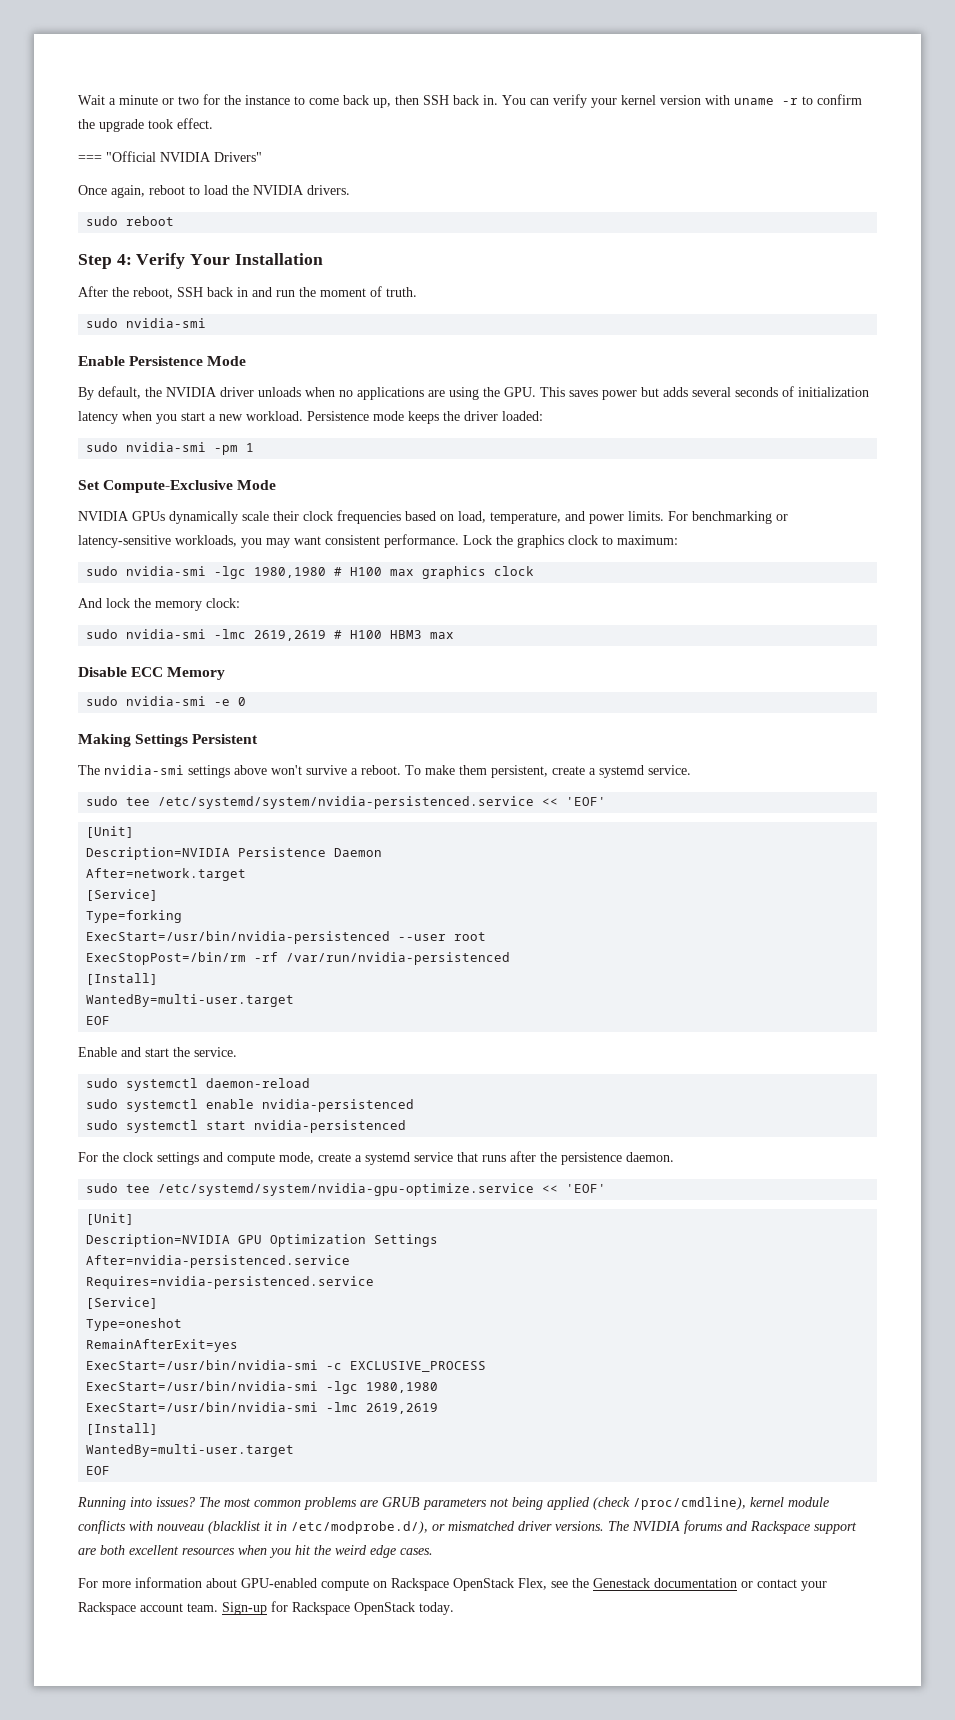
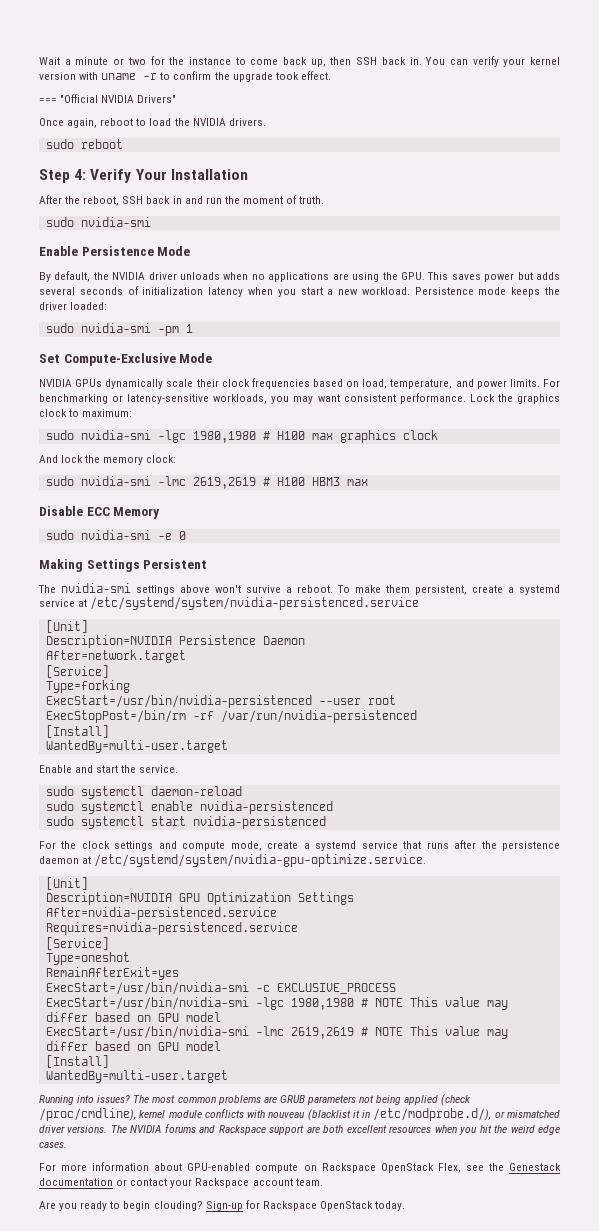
[648,765,691,775] [86,796,151,806] service. // sudo tee -> [39,599,88,607] service at
[542,797,607,806] << 'EOF' -> (420, 603) none
[86,1016,111,1025] // EOF -> (228, 746) none
[626,1152,674,1162] [86,1183,607,1196] daemon. // sudo tee /etc/systemd/system/nvidia-gpu-optimize.service << 'EOF' -> [39,854,427,867] daemon at /etc/systemd/system/nvidia-gpu-optimize.service.
[86,1402,439,1414] [86,1423,159,1435] [86,1444,295,1457] [86,1466,111,1475] // ExecStart=/usr/bin/nvidia-smi -lmc 2619,2619 // [Install] // WantedBy=multi-user.target // EOF -> [360,997,508,1010] [45,1012,221,1022] [45,1026,508,1039] [45,1041,221,1051] [45,1055,109,1068] [45,1070,228,1083] # NOTE This value may differ based on GPU model // ExecStart=/usr/bin/nvidia-smi -lmc 2619,2619 # NOTE This value may differ based on GPU model // [Install] // WantedBy=multi-user.target
(218, 1607) none -> [39,1201,203,1211] // Are you ready to begin clouding?

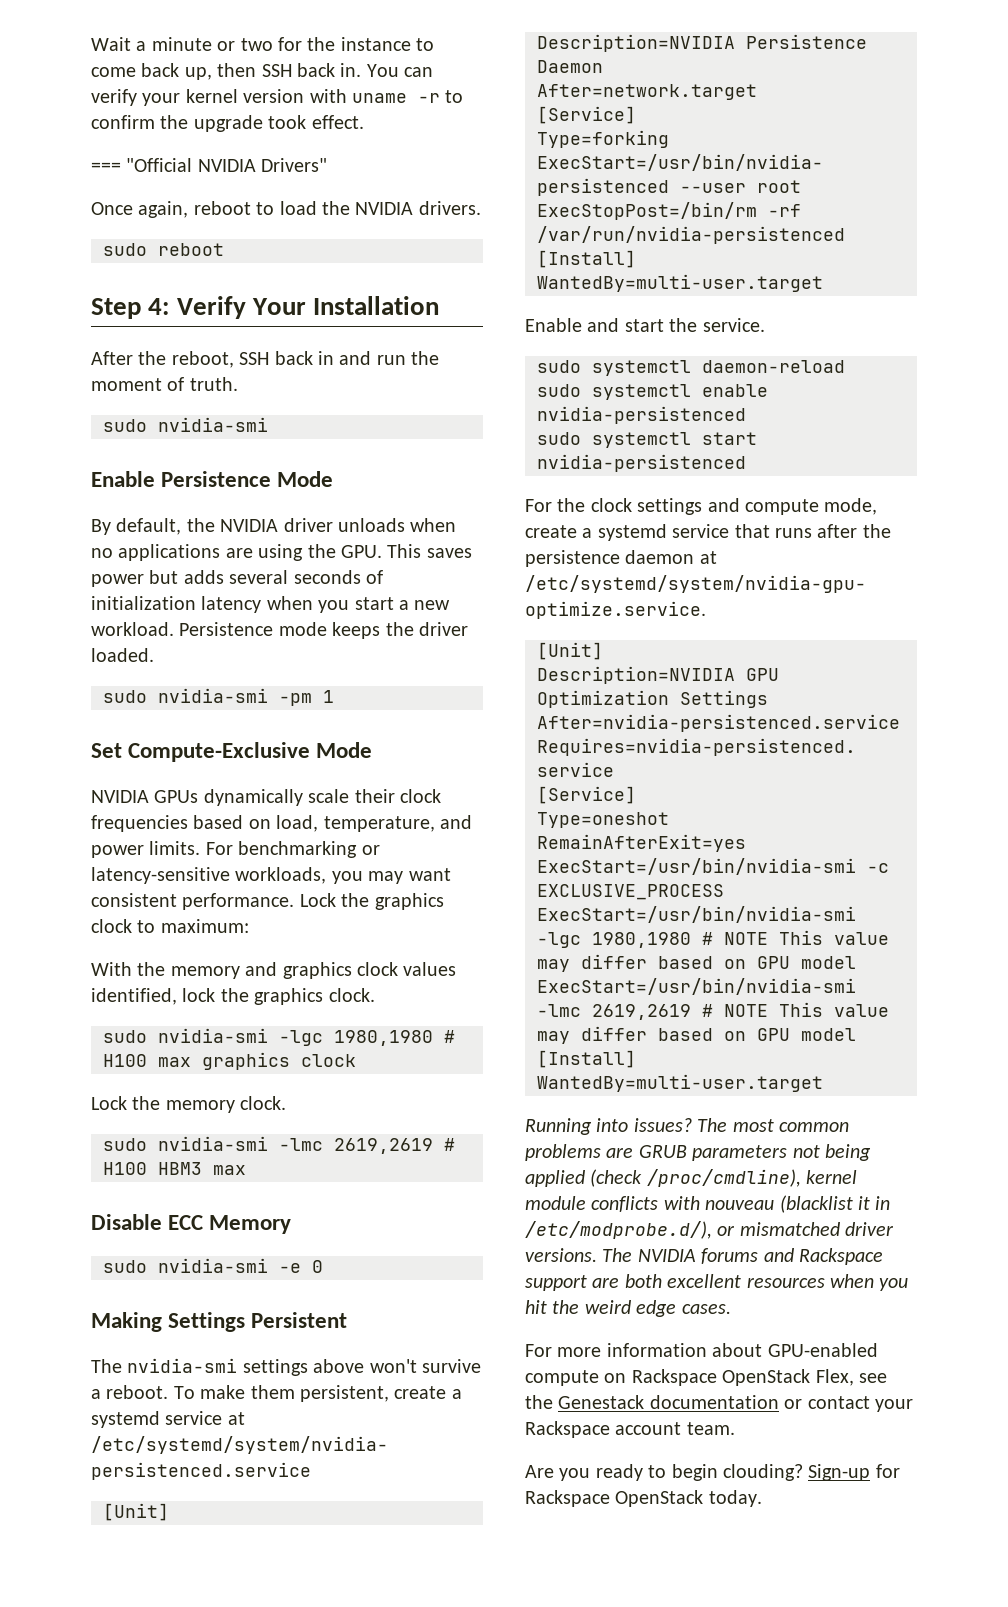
[70,302,108,310] loaded: -> [91,648,154,662] loaded.
(133, 413) none -> [91,962,457,979] [91,988,375,1005] // With the memory and graphics clock values identified, lock the graphics clock.
[39,455,177,465] And lock the memory clock: -> [91,1096,287,1113] Lock the memory clock.

